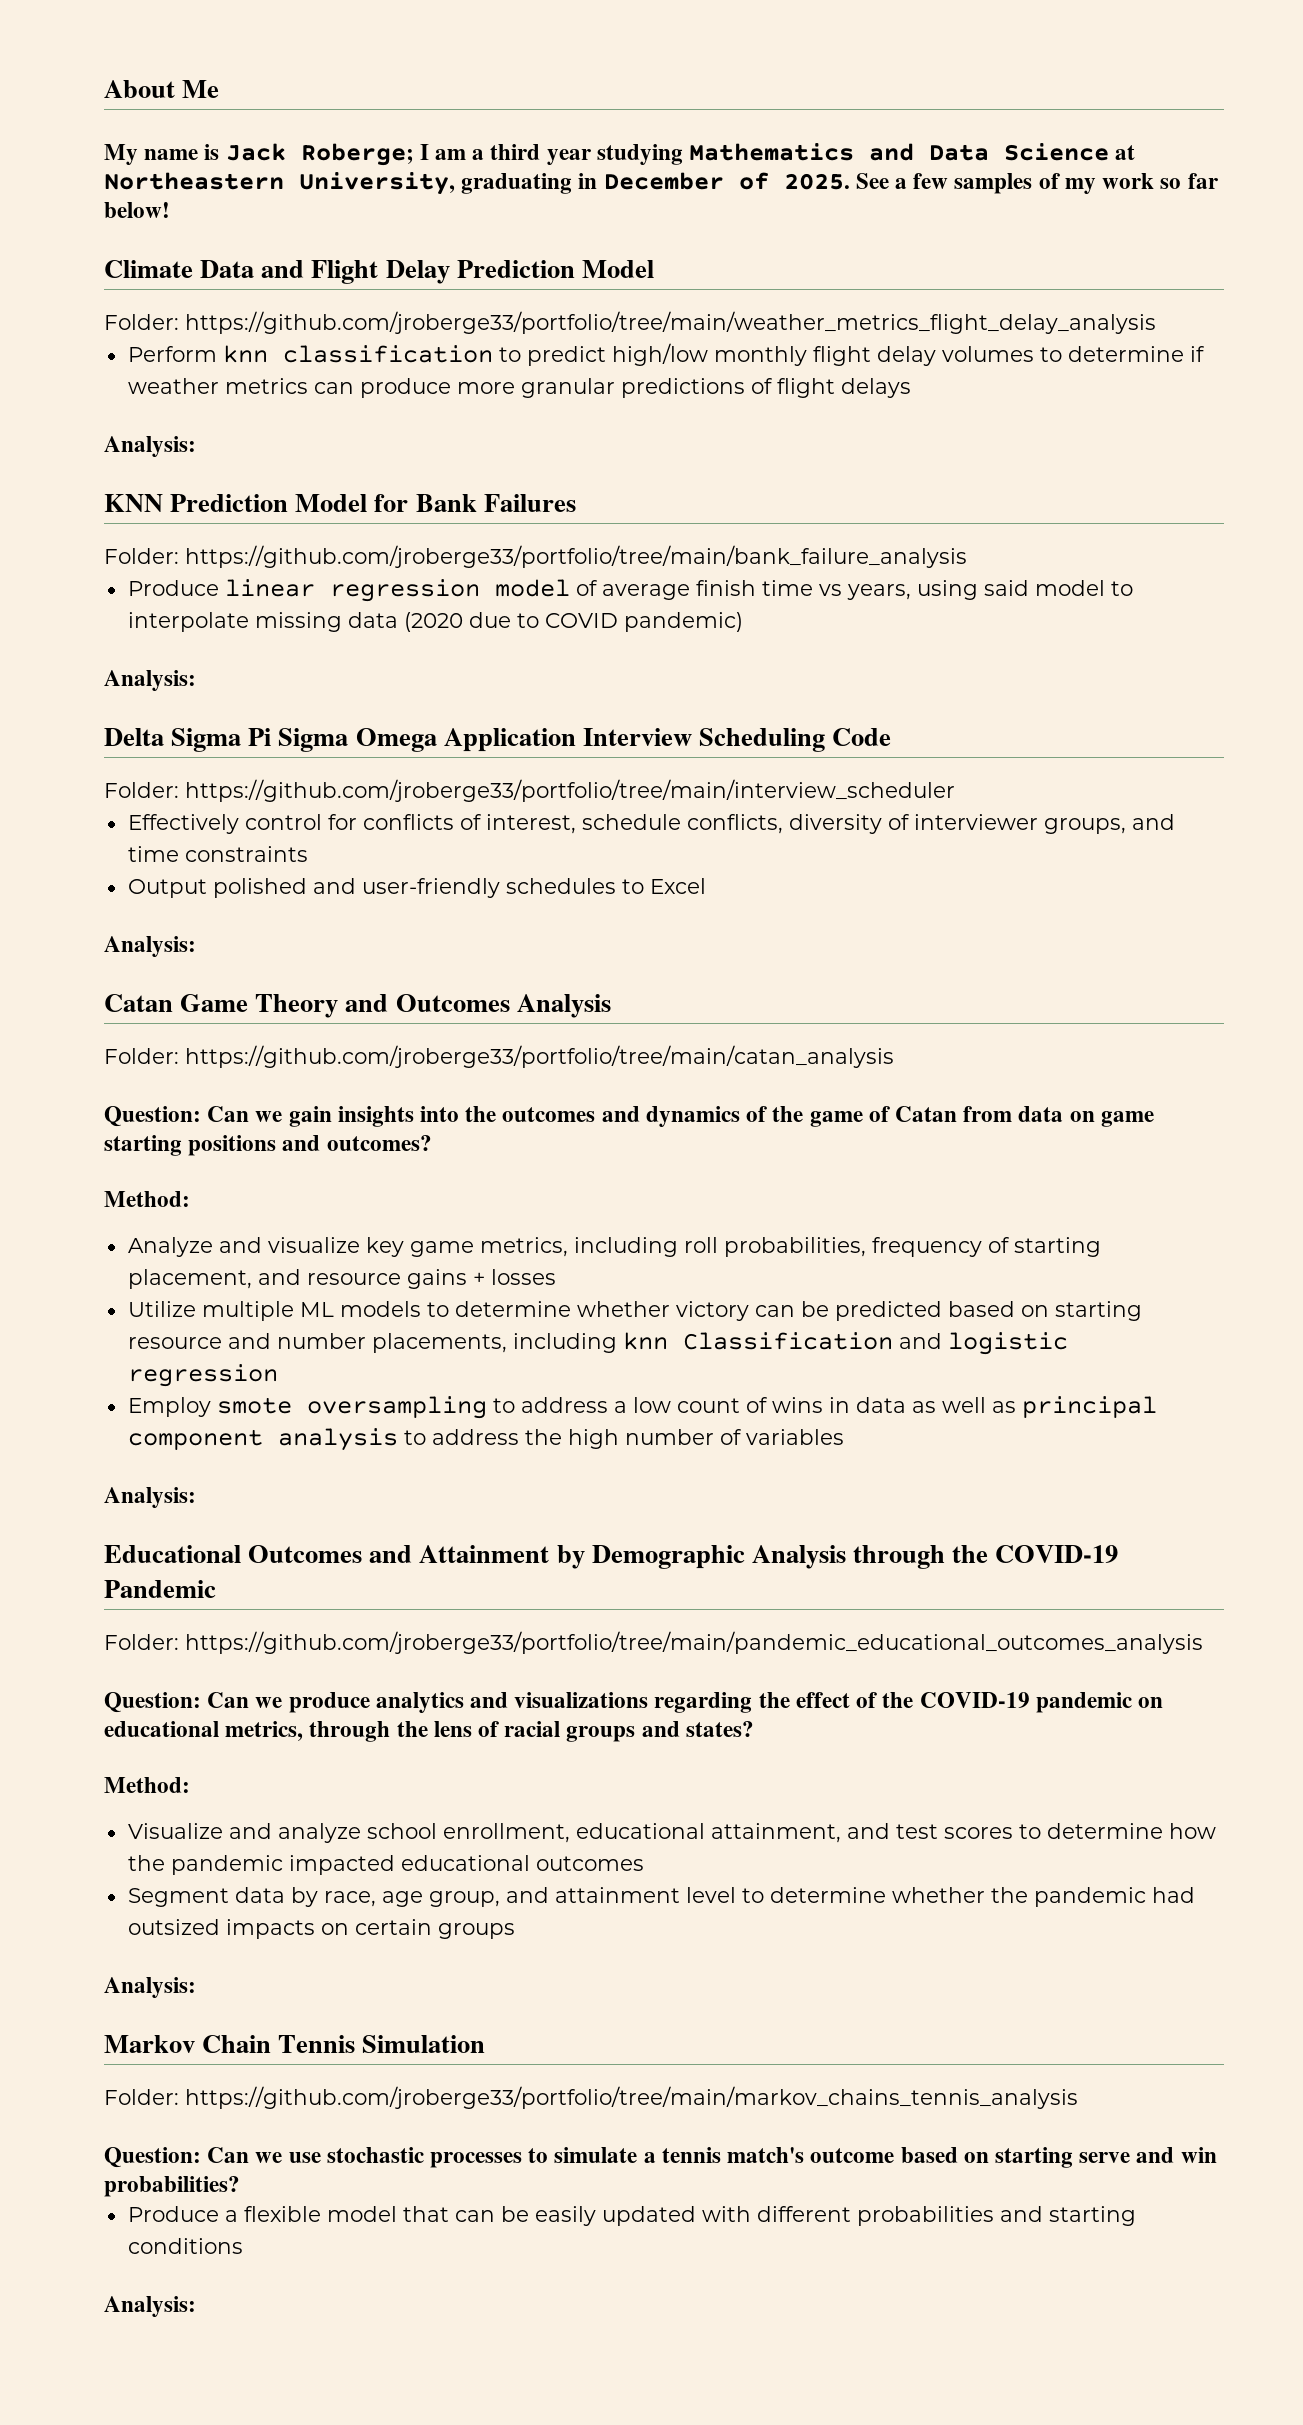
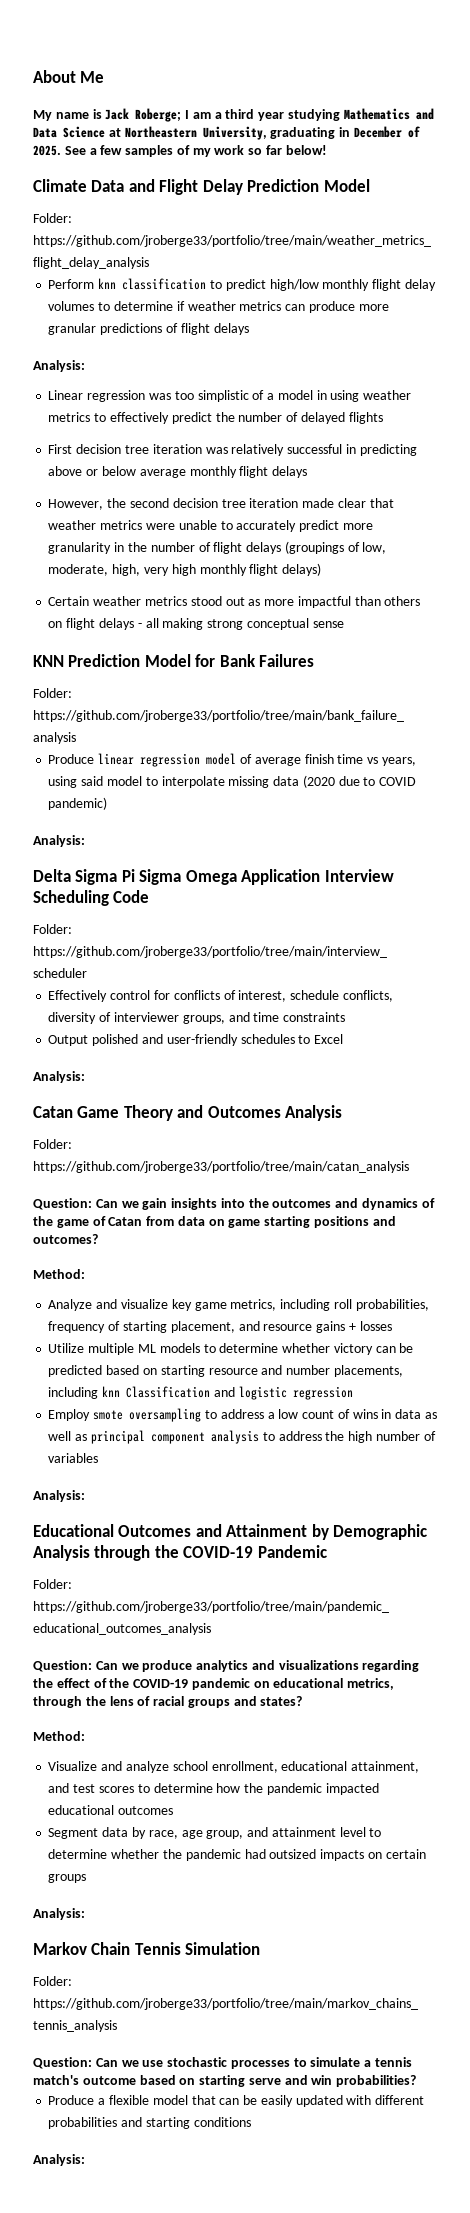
(196, 446) none -> [48,390,412,402] [48,412,383,424] [48,444,417,456] [48,466,308,478] [48,498,394,510] [48,520,373,532] [48,541,387,554] [48,563,322,576] [48,596,421,608] [48,618,344,630] // Linear regression was too simplistic of a model in using weather metrics to effectively predict the number of delayed flights // First decision tree iteration was relatively successful in predicting above or below average monthly flight delays // However, the second decision tree iteration made clear that weather metrics were unable to accurately predict more granularity in the number of flight delays (groupings of low, moderate, high, very high monthly flight delays) // Certain weather metrics stood out as more impactful than others on flight delays - all making strong conceptual sense

